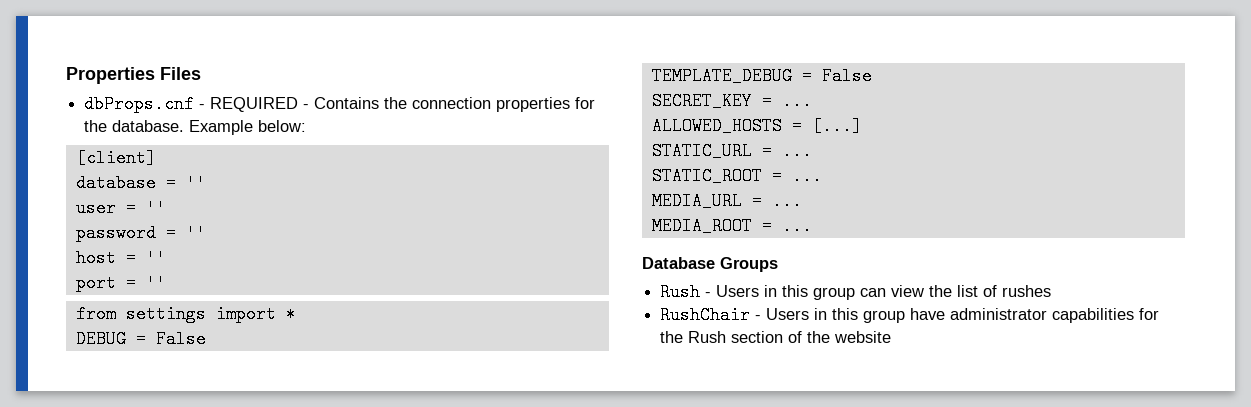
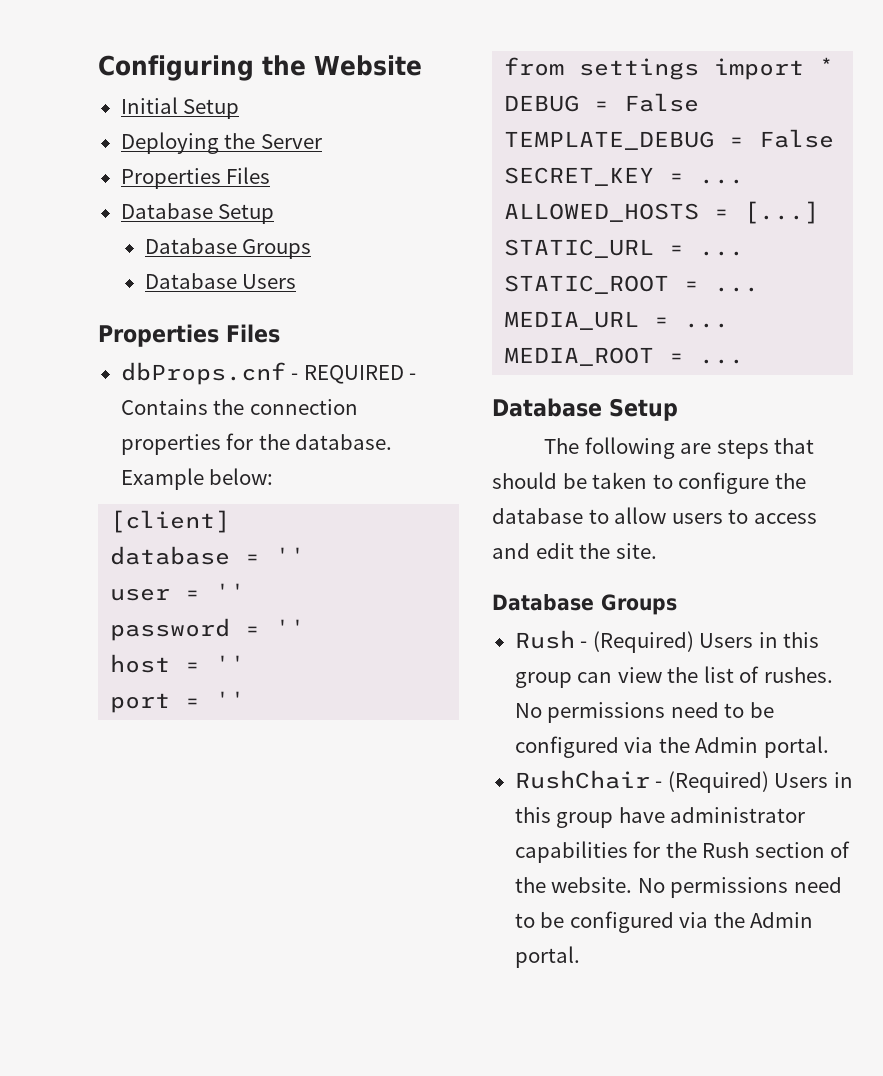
(66, 75) none -> [98,55,422,81] [120,97,240,119] [120,132,322,154] [120,167,271,189] [120,203,275,224] [144,238,312,259] [144,273,297,289] Configuring the Website // Initial Setup // Deploying the Server // Properties Files // Database Setup // Database Groups // Database Users //
(812, 226) none -> [492,398,678,421] [544,437,815,459] [492,472,806,494] [492,507,817,524] [492,543,657,559] // Database Setup // The following are steps that should be taken to configure the database to allow users to access and edit the site.
(712, 294) none -> [592,631,694,653] (Required)
[1002,285,1052,297] rushes -> [763,667,833,683] [514,702,774,723] [514,736,829,758] rushes. No permissions need to be configured via the Admin portal.
(762, 317) none -> [667,771,769,793] (Required)
[834,331,892,343] website -> [551,877,842,898] [514,911,814,933] [514,946,580,968] website. No permissions need to be configured via the Admin portal.

